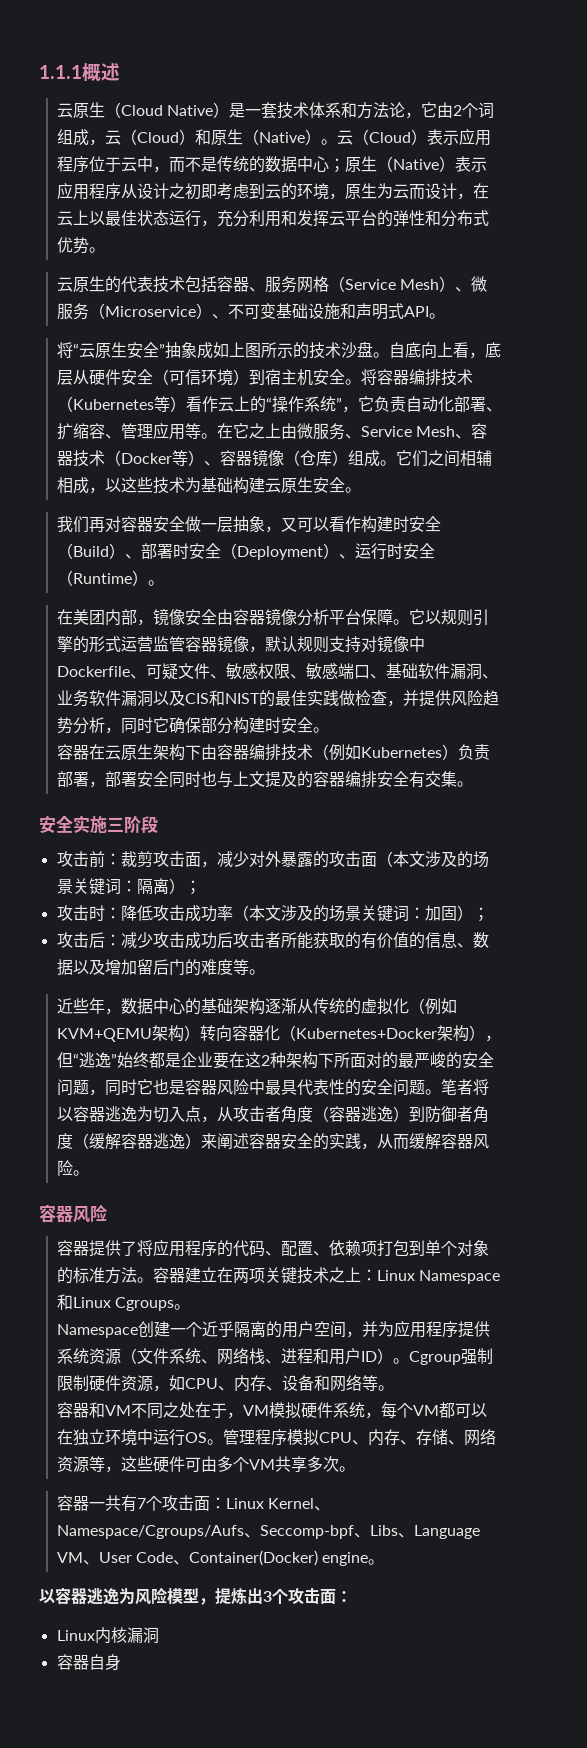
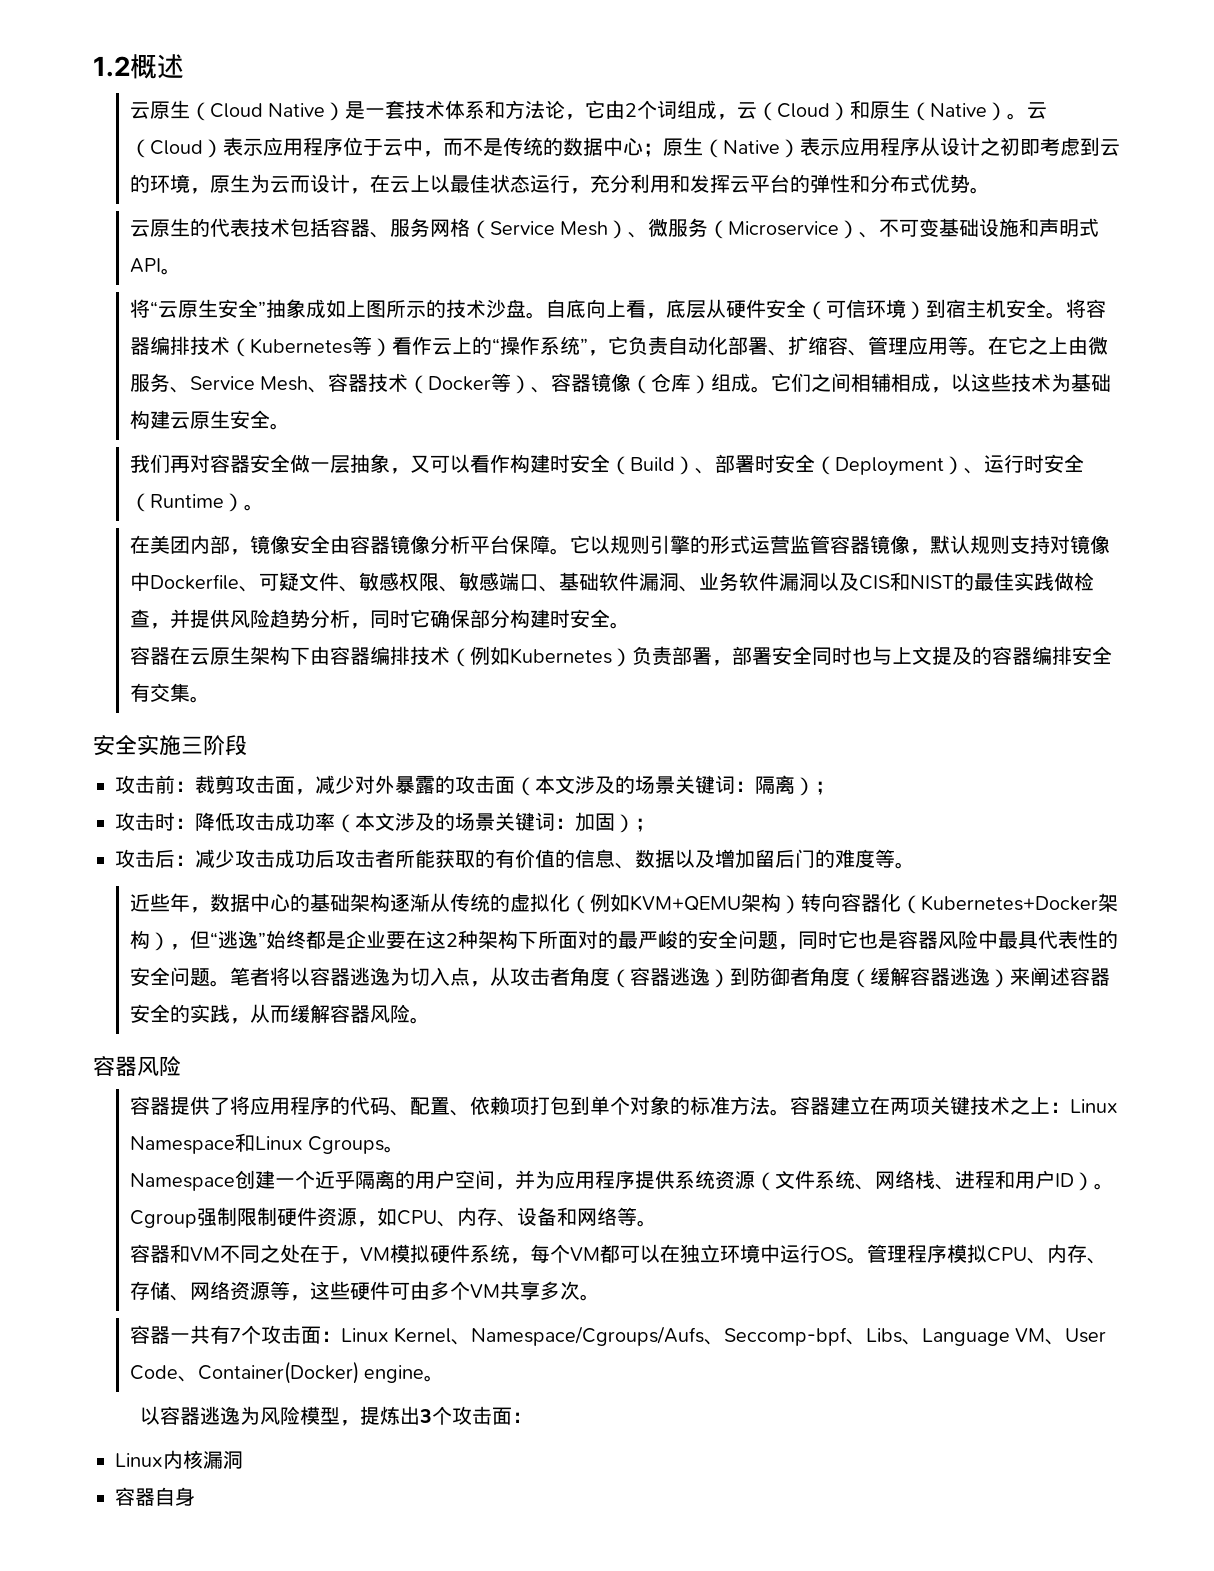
[39,65,82,79] 1.1.1 -> [93,56,130,77] 1.2

